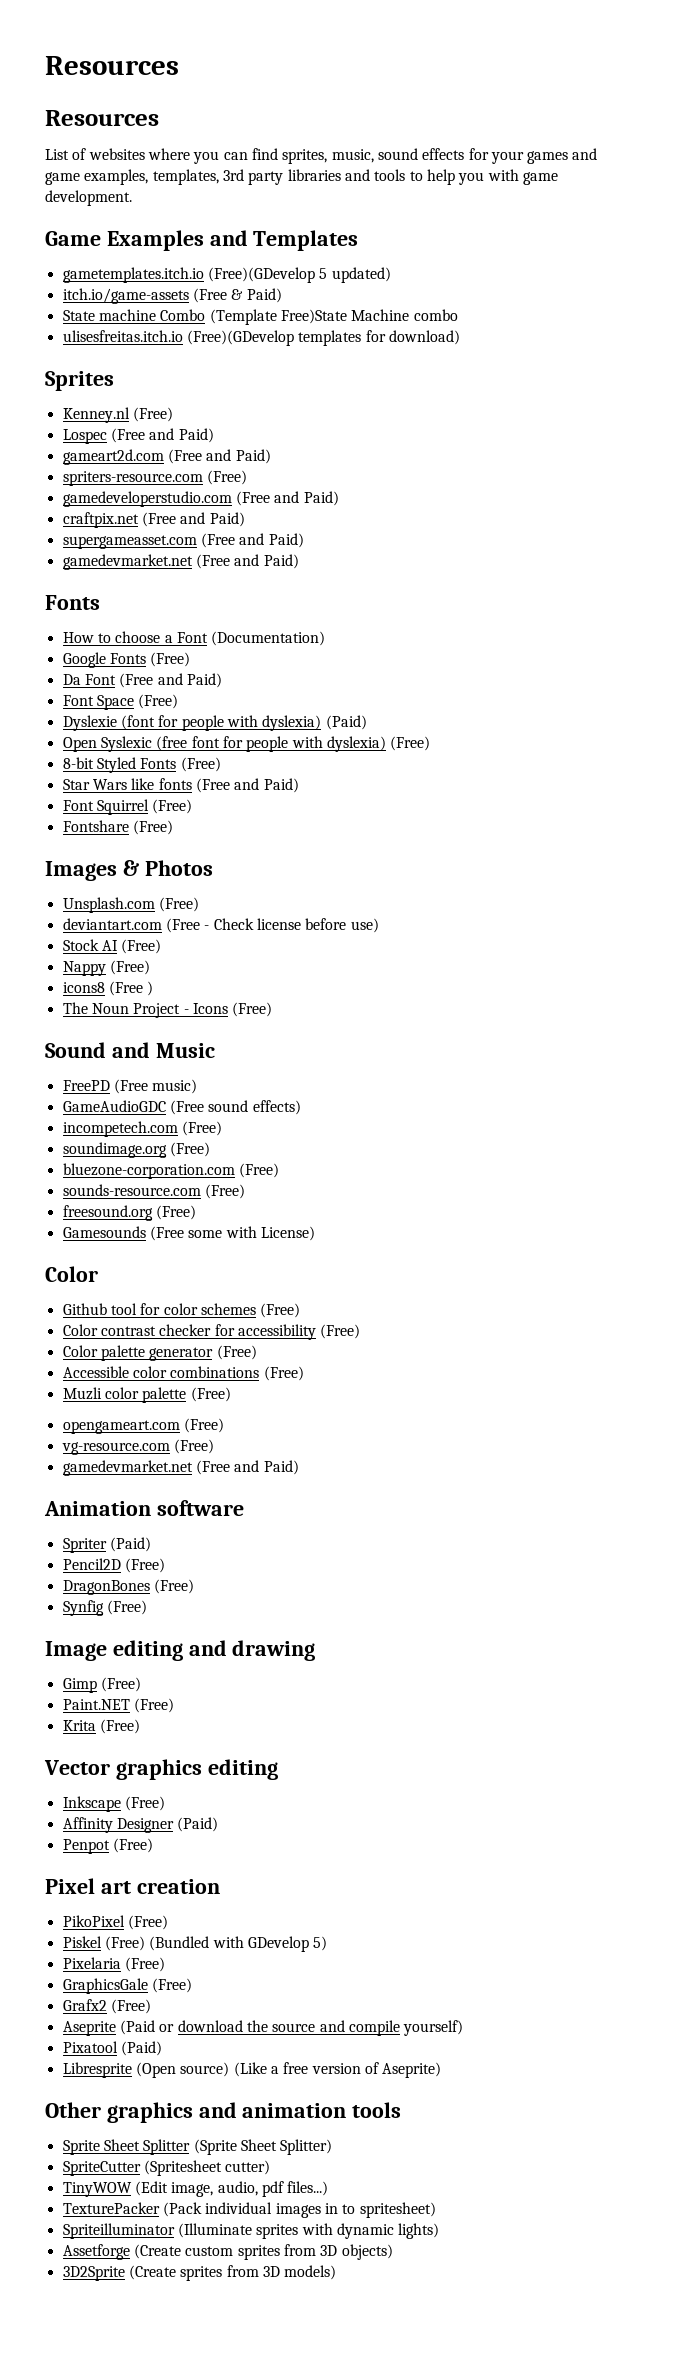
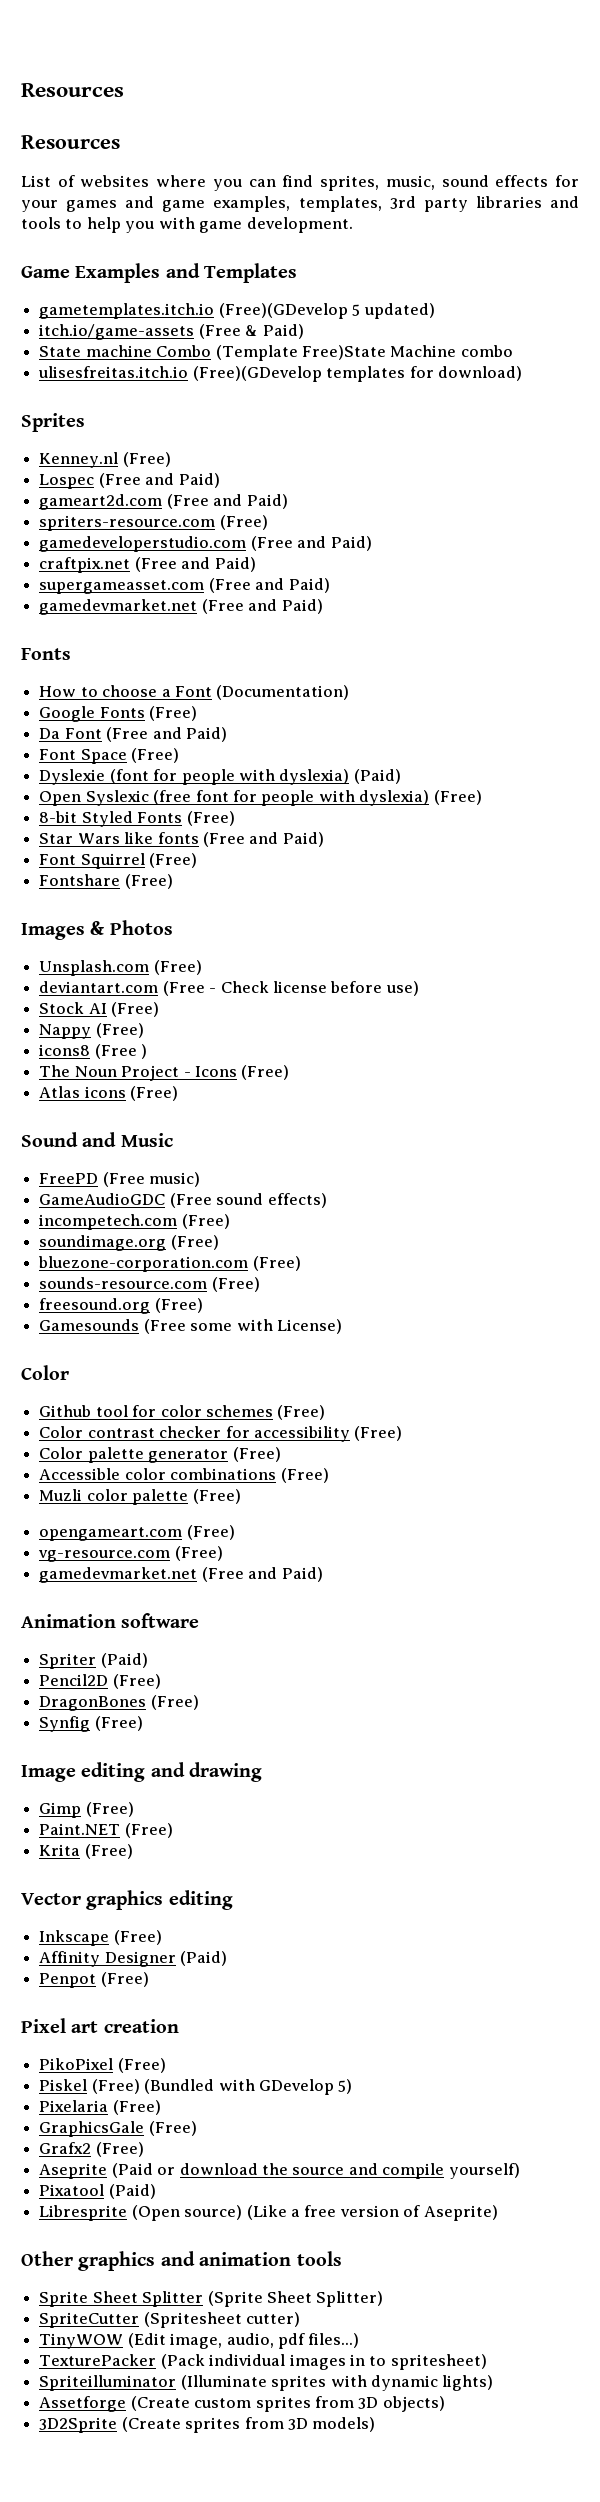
(273, 1009) none -> [39,1086,179,1101] // Atlas icons (Free)

